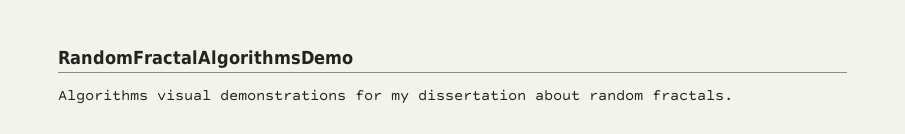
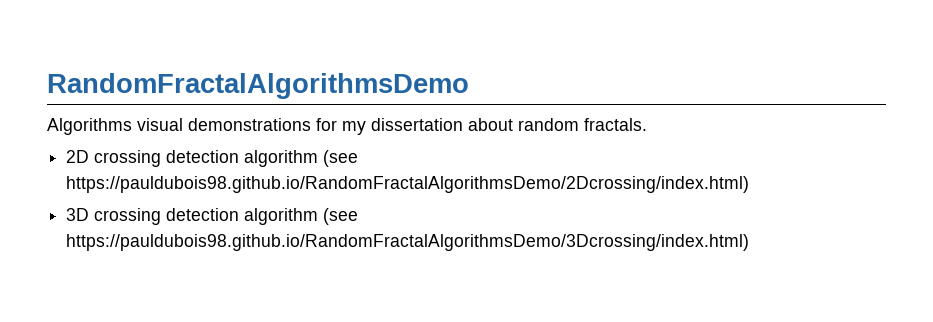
(733, 95) none -> [66,150,359,167] [66,176,750,193] [66,208,359,225] [66,234,750,251] // 2D crossing detection algorithm (see https://pauldubois98.github.io/RandomFractalAlgorithmsDemo/2Dcrossing/index.html) // 3D crossing detection algorithm (see https://pauldubois98.github.io/RandomFractalAlgorithmsDemo/3Dcrossing/index.html)

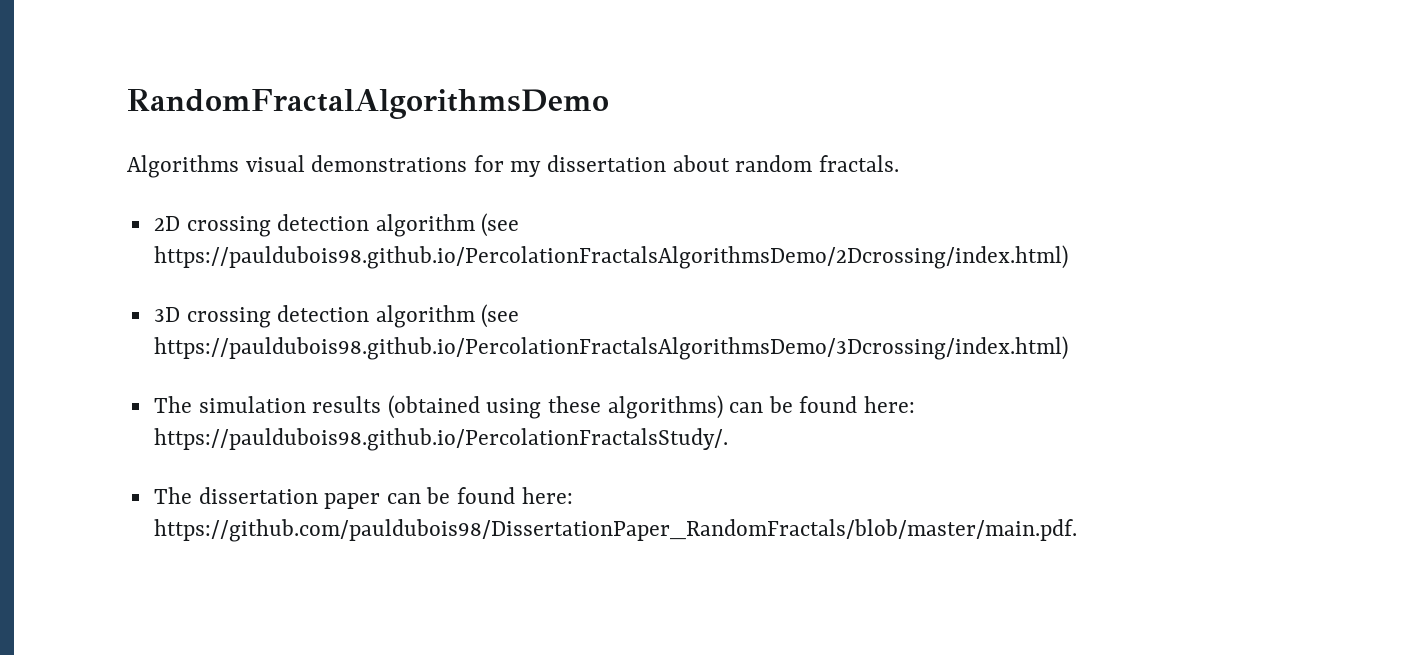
[66,176,750,193] https://pauldubois98.github.io/RandomFractalAlgorithmsDemo/2Dcrossing/index.html) -> [153,245,1068,269] https://pauldubois98.github.io/PercolationFractalsAlgorithmsDemo/2Dcrossing/index.html)
[66,234,750,251] https://pauldubois98.github.io/RandomFractalAlgorithmsDemo/3Dcrossing/index.html) -> [153,336,1068,360] [153,395,916,419] [153,428,728,451] [153,487,573,509] [153,519,1077,542] https://pauldubois98.github.io/PercolationFractalsAlgorithmsDemo/3Dcrossing/index.html) // The simulation results (obtained using these algorithms) can be found here: https://pauldubois98.github.io/PercolationFractalsStudy/. // The dissertation paper can be found here: https://github.com/pauldubois98/DissertationPaper_RandomFractals/blob/master/main.pdf.

